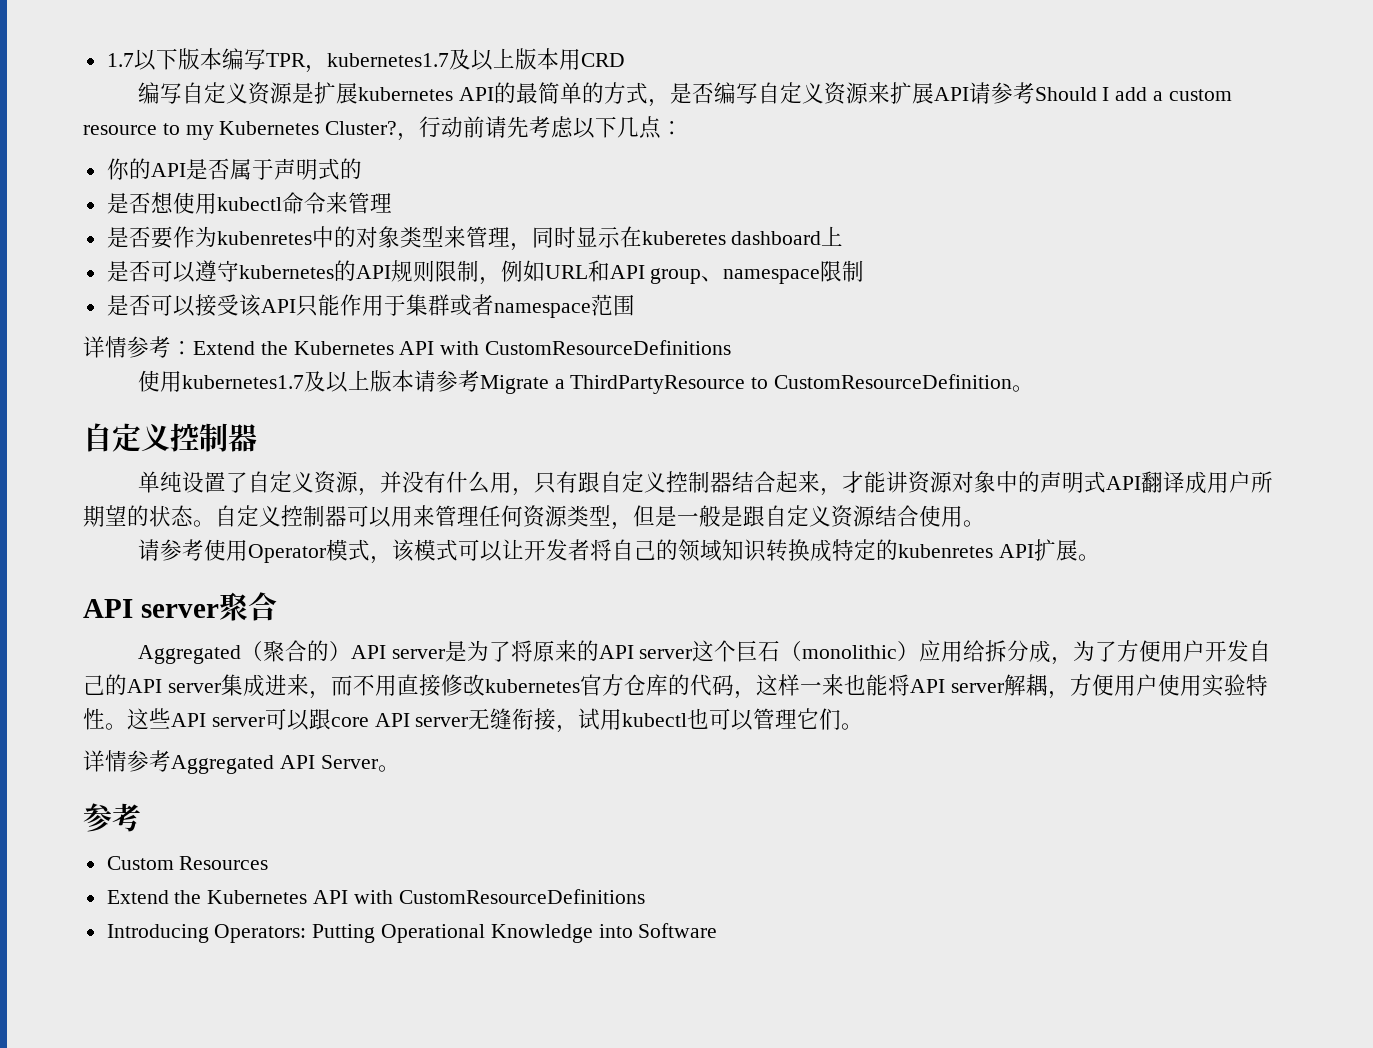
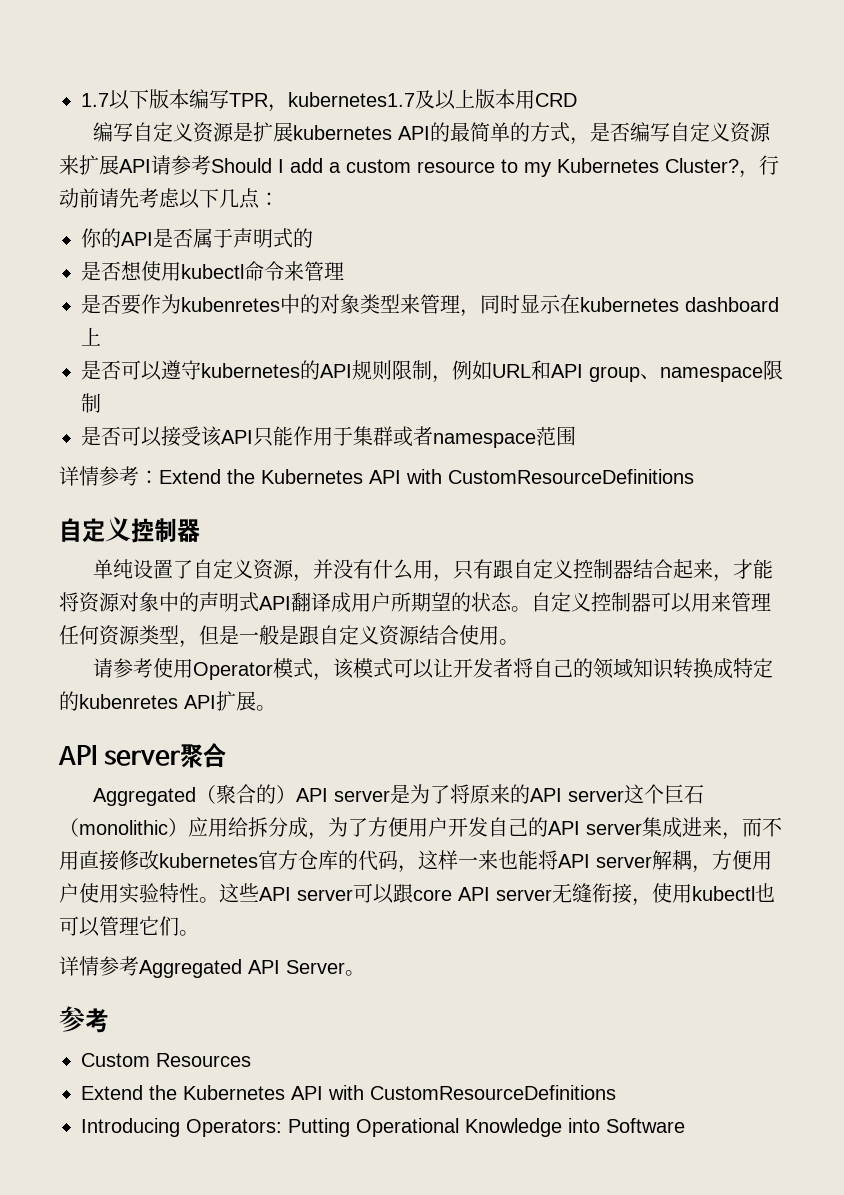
[641,231,726,245] kuberetes -> [580,297,679,312] kubernetes
[137,370,1034,394] // 使用kubernetes1.7及以上版本请参考Migrate a ThirdPartyResource to CustomResourceDefinition。 -> (694, 476) none
[885,471,908,493] 讲 -> [59,592,79,612] 将
[578,708,601,730] 试 -> [652,883,672,903] 使

